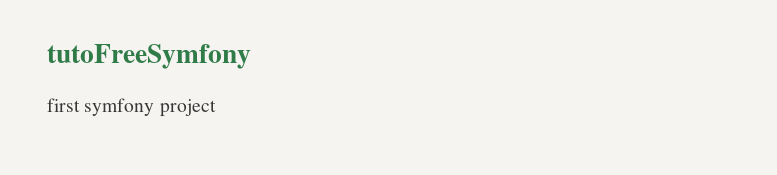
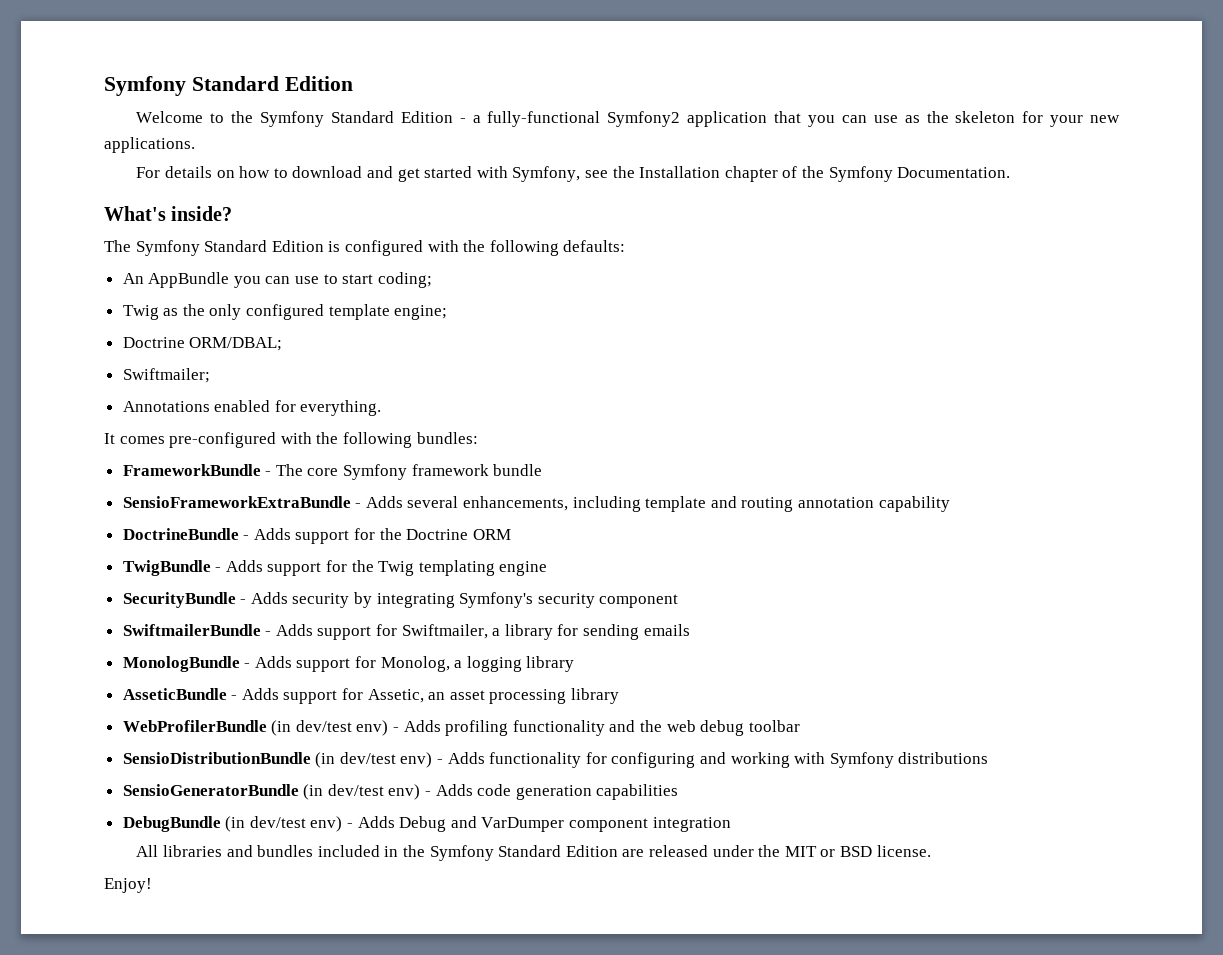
[47,44,251,69] [47,98,216,117] tutoFreeSymfony // first symfony project -> [104,76,353,96] [136,111,1120,127] [104,137,195,153] [136,166,1011,182] [104,206,233,221] [104,240,626,256] [122,272,432,288] [122,304,448,320] [122,337,283,351] [122,368,210,383] [122,400,382,416] [104,432,478,448] [122,464,543,480] [122,496,950,512] [122,528,511,544] [122,560,548,576] [122,592,679,608] [122,624,690,640] [122,656,575,672] [122,688,620,704] [122,720,800,736] [122,752,989,768] [122,784,679,800] [122,816,731,832] [136,845,931,861] [104,878,152,893] Symfony Standard Edition // Welcome to the Symfony Standard Edition - a fully-functional Symfony2 application that you can use as the skeleton for your new applications. // For details on how to download and get started with Symfony, see the Installation chapter of the Symfony Documentation. // What's inside? // The Symfony Standard Edition is configured with the following defaults: // An AppBundle you can use to start coding; // Twig as the only configured template engine; // Doctrine ORM/DBAL; // Swiftmailer; // Annotations enabled for everything. // It comes pre-configured with the following bundles: // FrameworkBundle - The core Symfony framework bundle // SensioFrameworkExtraBundle - Adds several enhancements, including template and routing annotation capability // DoctrineBundle - Adds support for the Doctrine ORM // TwigBundle - Adds support for the Twig templating engine // SecurityBundle - Adds security by integrating Symfony's security component // SwiftmailerBundle - Adds support for Swiftmailer, a library for sending emails // MonologBundle - Adds support for Monolog, a logging library // AsseticBundle - Adds support for Assetic, an asset processing library // WebProfilerBundle (in dev/test env) - Adds profiling functionality and the web debug toolbar // SensioDistributionBundle (in dev/test env) - Adds functionality for configuring and working with Symfony distributions // SensioGeneratorBundle (in dev/test env) - Adds code generation capabilities // DebugBundle (in dev/test env) - Adds Debug and VarDumper component integration // All libraries and bundles included in the Symfony Standard Edition are released under the MIT or BSD license. // Enjoy!

